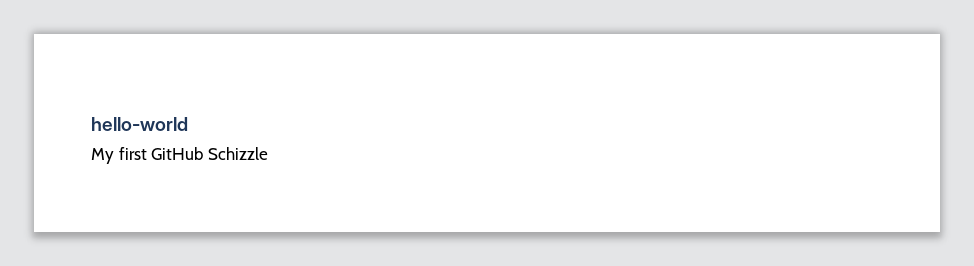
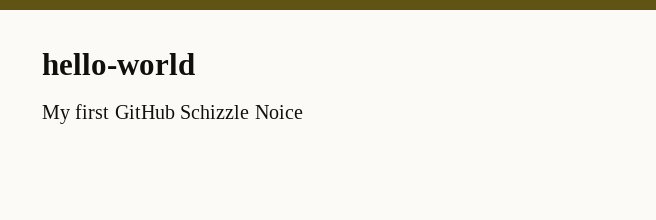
(268, 153) none -> [254,105,303,119] Noice

